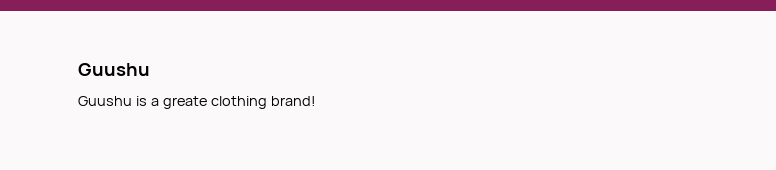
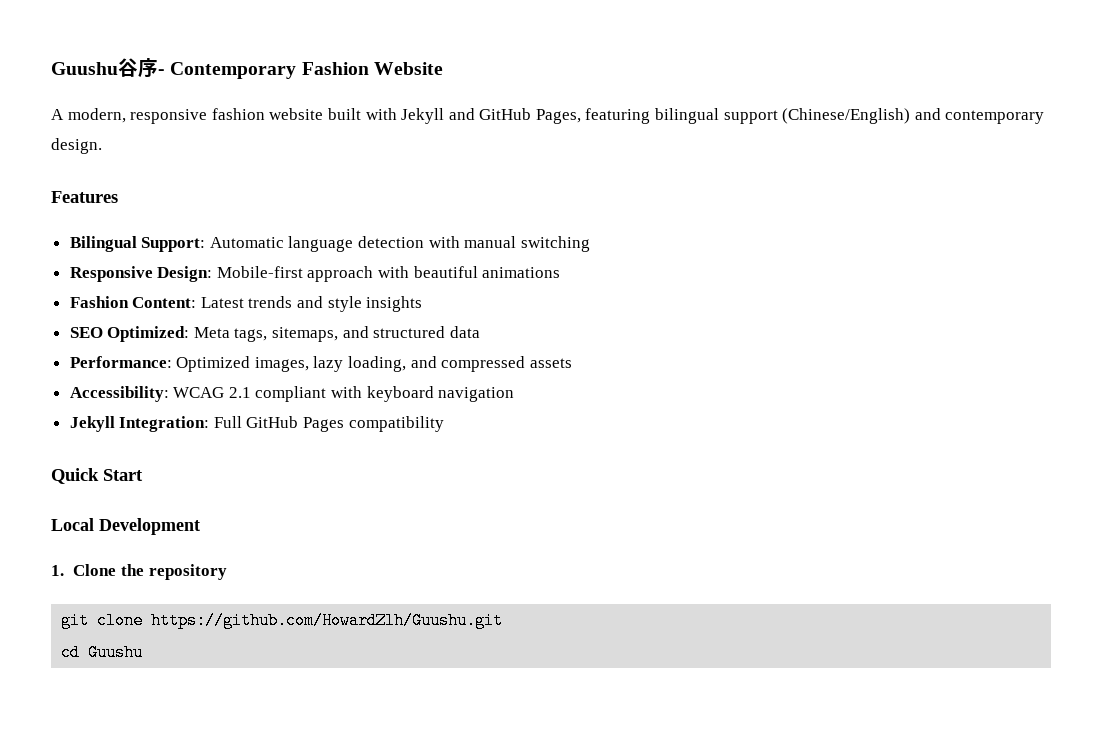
[78,63,150,76] [78,96,316,109] Guushu // Guushu is a greate clothing brand! -> [51,58,443,79] [51,108,1045,124] [51,138,102,154] [51,191,118,203] [69,236,590,252] [69,266,561,282] [69,296,423,312] [69,326,480,342] [69,356,572,372] [69,386,515,402] [69,416,444,432] [51,468,143,484] [51,518,200,535] [51,564,227,580] [61,612,504,629] [61,644,144,661] Guushu谷序- Contemporary Fashion Website // A modern, responsive fashion website built with Jekyll and GitHub Pages, featuring bilingual support (Chinese/English) and contemporary design. // Features // Bilingual Support: Automatic language detection with manual switching // Responsive Design: Mobile-first approach with beautiful animations // Fashion Content: Latest trends and style insights // SEO Optimized: Meta tags, sitemaps, and structured data // Performance: Optimized images, lazy loading, and compressed assets // Accessibility: WCAG 2.1 compliant with keyboard navigation // Jekyll Integration: Full GitHub Pages compatibility // Quick Start // Local Development // 1. Clone the repository // git clone https://github.com/HowardZlh/Guushu.git // cd Guushu

